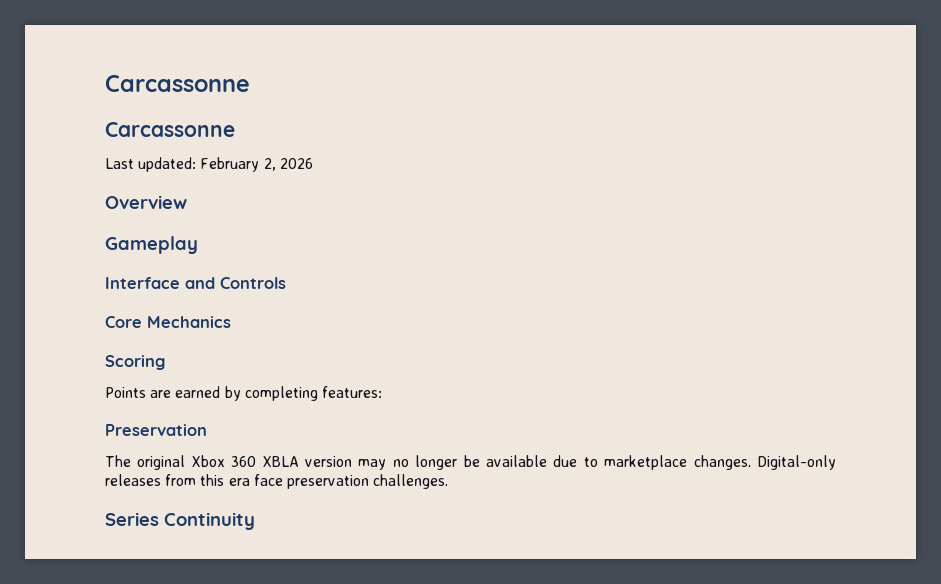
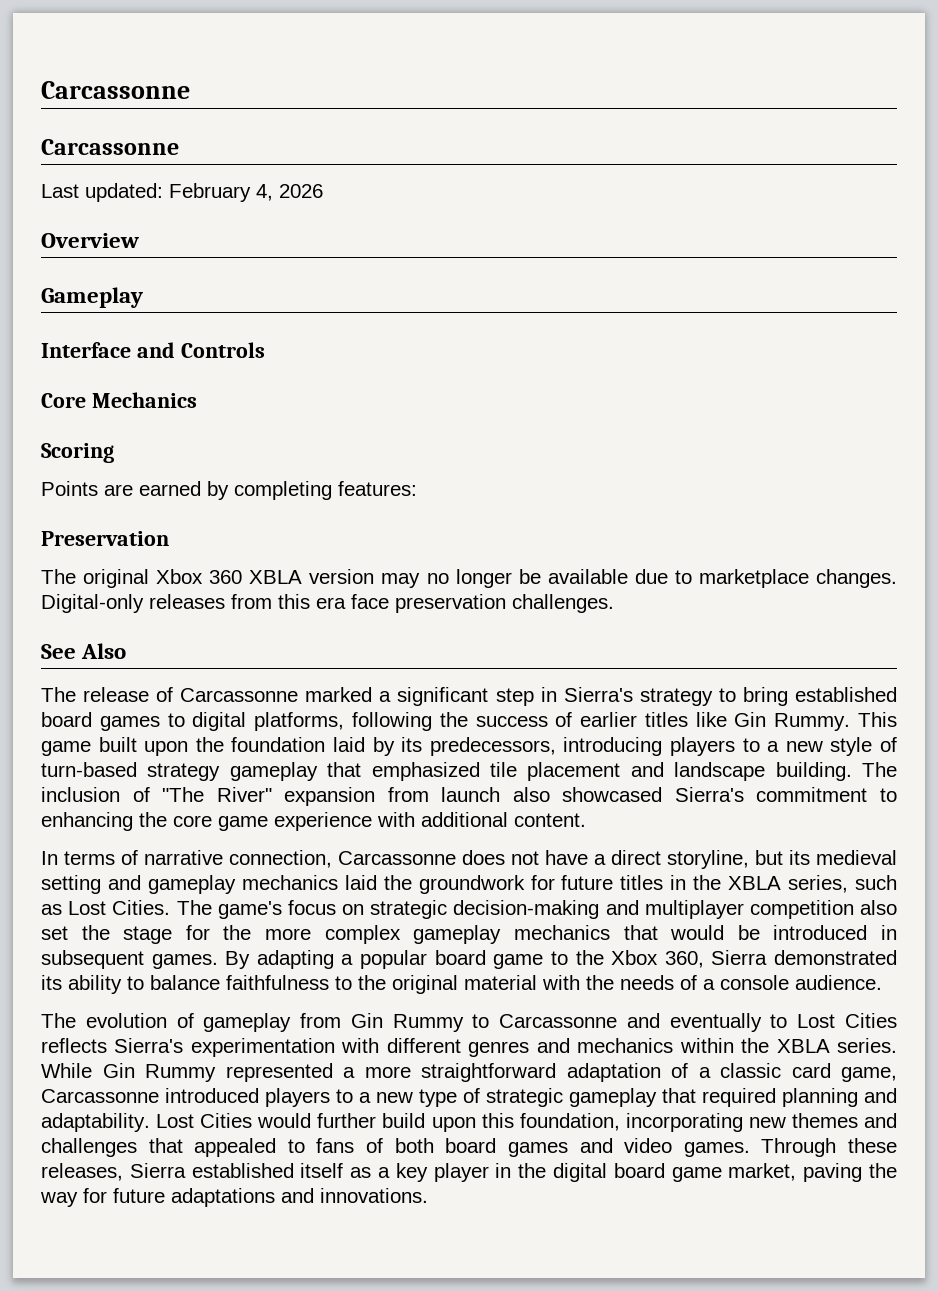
[263,158,276,171] 2, -> [256,184,273,201] 4,
[105,512,255,530] Series Continuity -> [41,643,127,659] [41,687,898,706] [41,712,898,731] [41,737,898,756] [41,762,897,781] [41,787,897,806] [41,812,586,831] [41,850,897,869] [41,875,898,894] [41,900,897,919] [41,925,898,944] [41,950,898,969] [41,975,882,994] [41,1013,897,1032] [41,1038,898,1057] [41,1063,897,1082] [41,1088,897,1107] [41,1113,897,1132] [41,1138,898,1157] [41,1163,897,1182] [40,1188,428,1207] See Also // The release of Carcassonne marked a significant step in Sierra's strategy to bring established board games to digital platforms, following the success of earlier titles like Gin Rummy. This game built upon the foundation laid by its predecessors, introducing players to a new style of turn-based strategy gameplay that emphasized tile placement and landscape building. The inclusion of "The River" expansion from launch also showcased Sierra's commitment to enhancing the core game experience with additional content. // In terms of narrative connection, Carcassonne does not have a direct storyline, but its medieval setting and gameplay mechanics laid the groundwork for future titles in the XBLA series, such as Lost Cities. The game's focus on strategic decision-making and multiplayer competition also set the stage for the more complex gameplay mechanics that would be introduced in subsequent games. By adapting a popular board game to the Xbox 360, Sierra demonstrated its ability to balance faithfulness to the original material with the needs of a console audience. // The evolution of gameplay from Gin Rummy to Carcassonne and eventually to Lost Cities reflects Sierra's experimentation with different genres and mechanics within the XBLA series. While Gin Rummy represented a more straightforward adaptation of a classic card game, Carcassonne introduced players to a new type of strategic gameplay that required planning and adaptability. Lost Cities would further build upon this foundation, incorporating new themes and challenges that appealed to fans of both board games and video games. Through these releases, Sierra established itself as a key player in the digital board game market, paving the way for future adaptations and innovations.

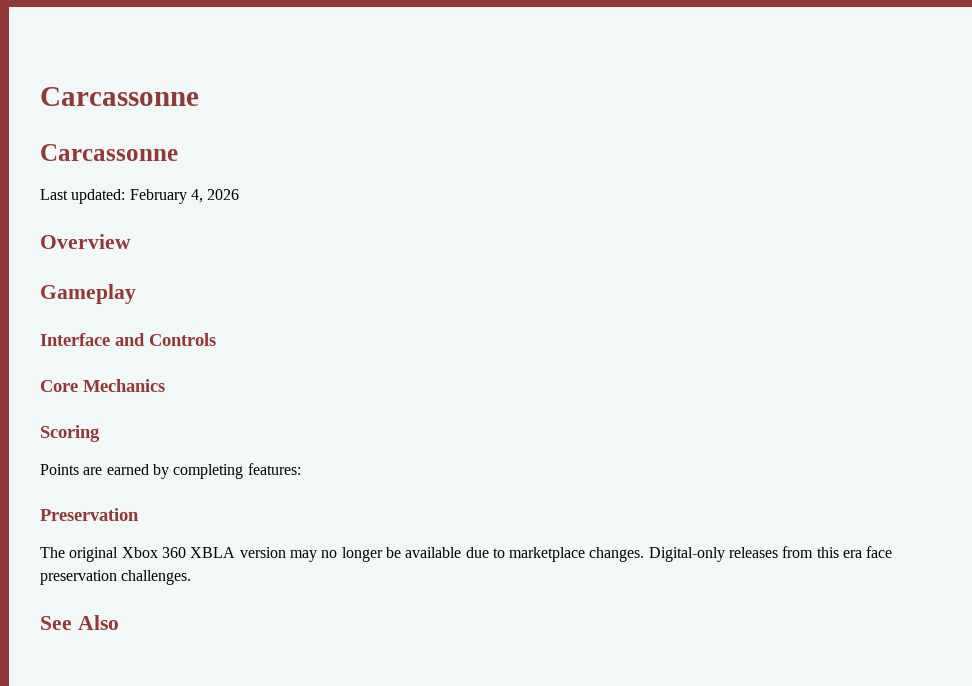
[41,687,898,706] [41,712,898,731] [41,737,898,756] [41,762,897,781] [41,787,897,806] [41,812,586,831] [41,850,897,869] [41,875,898,894] [41,900,897,919] [41,925,898,944] [41,950,898,969] [41,975,882,994] [41,1013,897,1032] [41,1038,898,1057] [41,1063,897,1082] [41,1088,897,1107] [41,1113,897,1132] [41,1138,898,1157] [41,1163,897,1182] [40,1188,428,1207] // The release of Carcassonne marked a significant step in Sierra's strategy to bring established board games to digital platforms, following the success of earlier titles like Gin Rummy. This game built upon the foundation laid by its predecessors, introducing players to a new style of turn-based strategy gameplay that emphasized tile placement and landscape building. The inclusion of "The River" expansion from launch also showcased Sierra's commitment to enhancing the core game experience with additional content. // In terms of narrative connection, Carcassonne does not have a direct storyline, but its medieval setting and gameplay mechanics laid the groundwork for future titles in the XBLA series, such as Lost Cities. The game's focus on strategic decision-making and multiplayer competition also set the stage for the more complex gameplay mechanics that would be introduced in subsequent games. By adapting a popular board game to the Xbox 360, Sierra demonstrated its ability to balance faithfulness to the original material with the needs of a console audience. // The evolution of gameplay from Gin Rummy to Carcassonne and eventually to Lost Cities reflects Sierra's experimentation with different genres and mechanics within the XBLA series. While Gin Rummy represented a more straightforward adaptation of a classic card game, Carcassonne introduced players to a new type of strategic gameplay that required planning and adaptability. Lost Cities would further build upon this foundation, incorporating new themes and challenges that appealed to fans of both board games and video games. Through these releases, Sierra established itself as a key player in the digital board game market, paving the way for future adaptations and innovations. -> (119, 622) none

